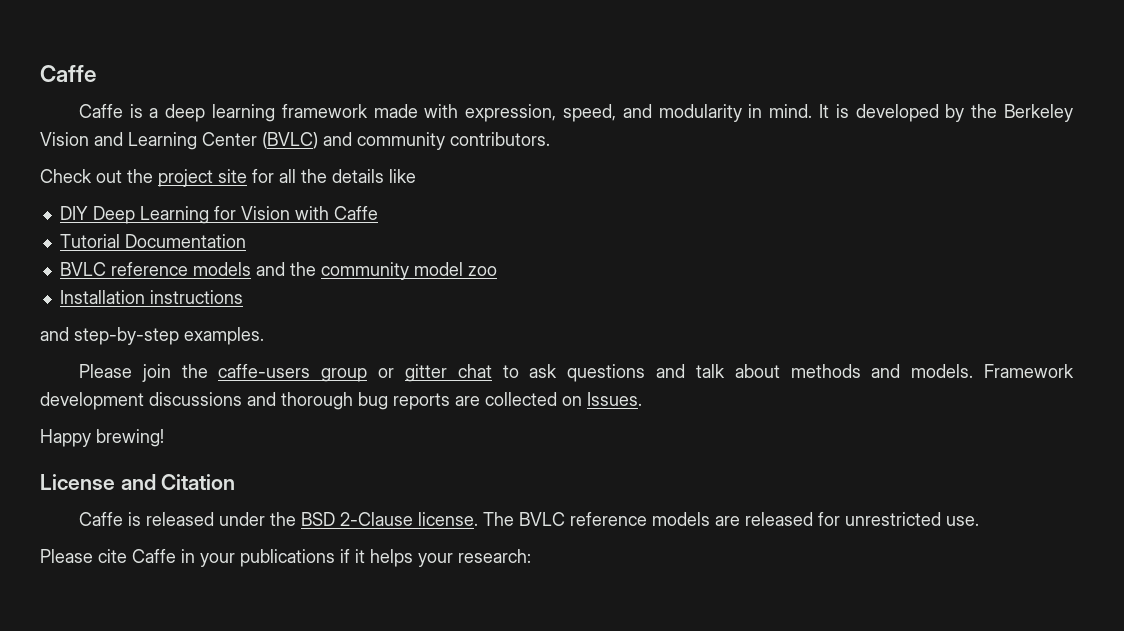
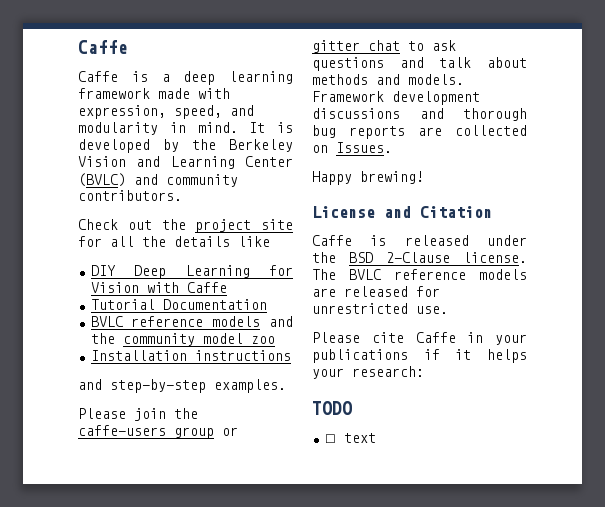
(531, 556) none -> [312,401,352,415] [324,433,376,443] // TODO // ☐ text

